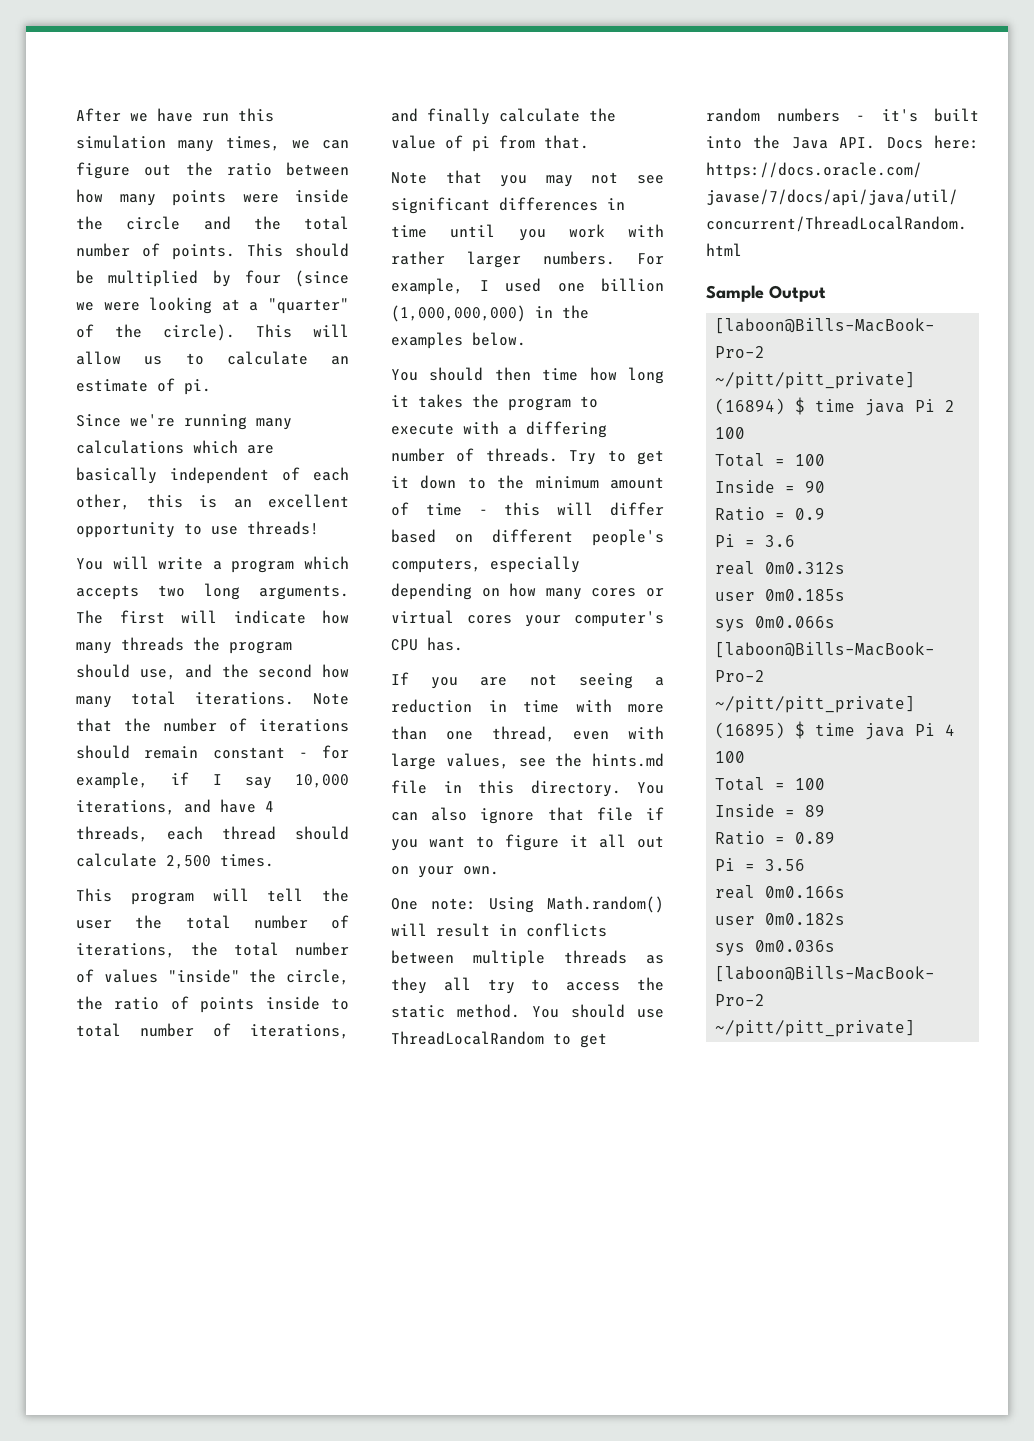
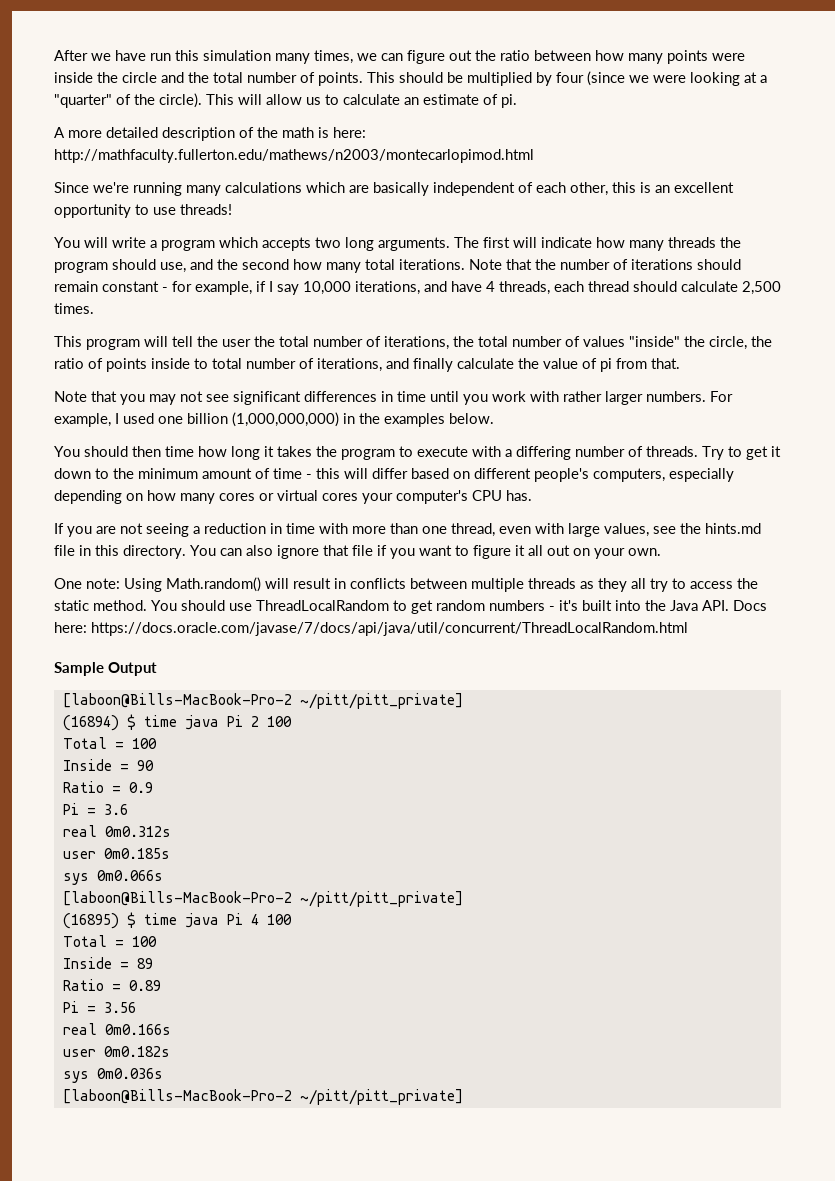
(211, 387) none -> [54,127,366,141] [54,149,534,163] // A more detailed description of the math is here: http://mathfaculty.fullerton.edu/mathews/n2003/montecarlopimod.html

